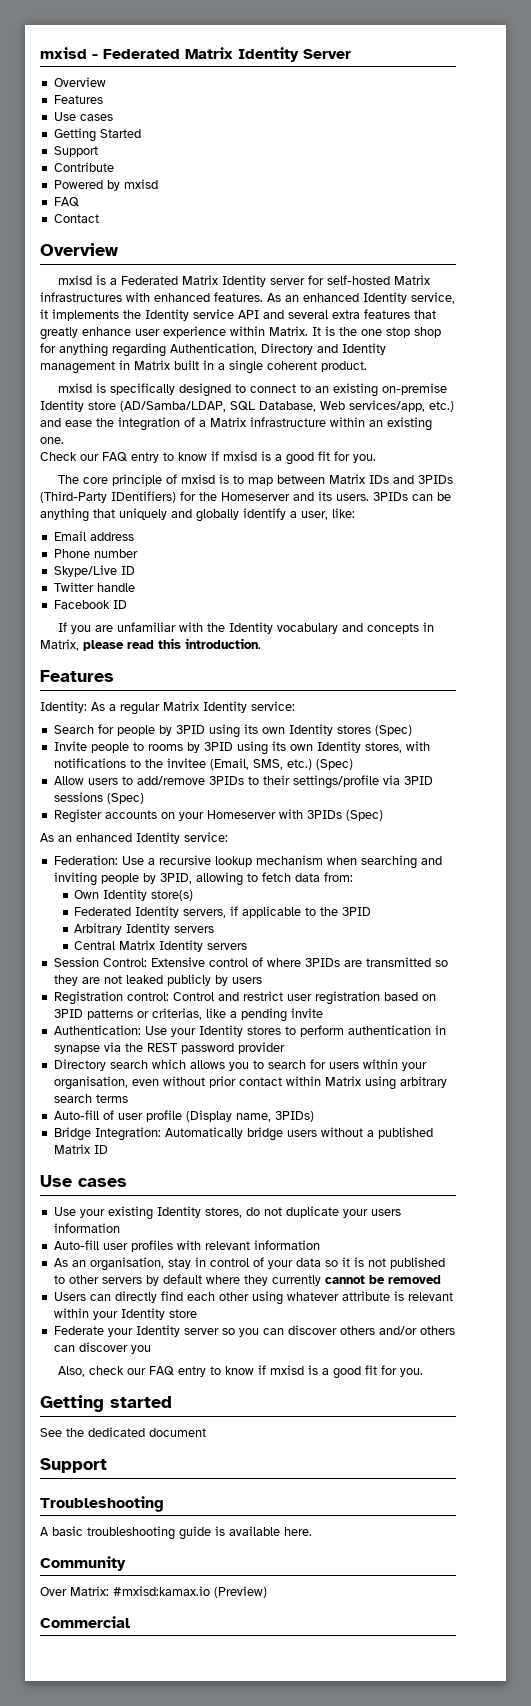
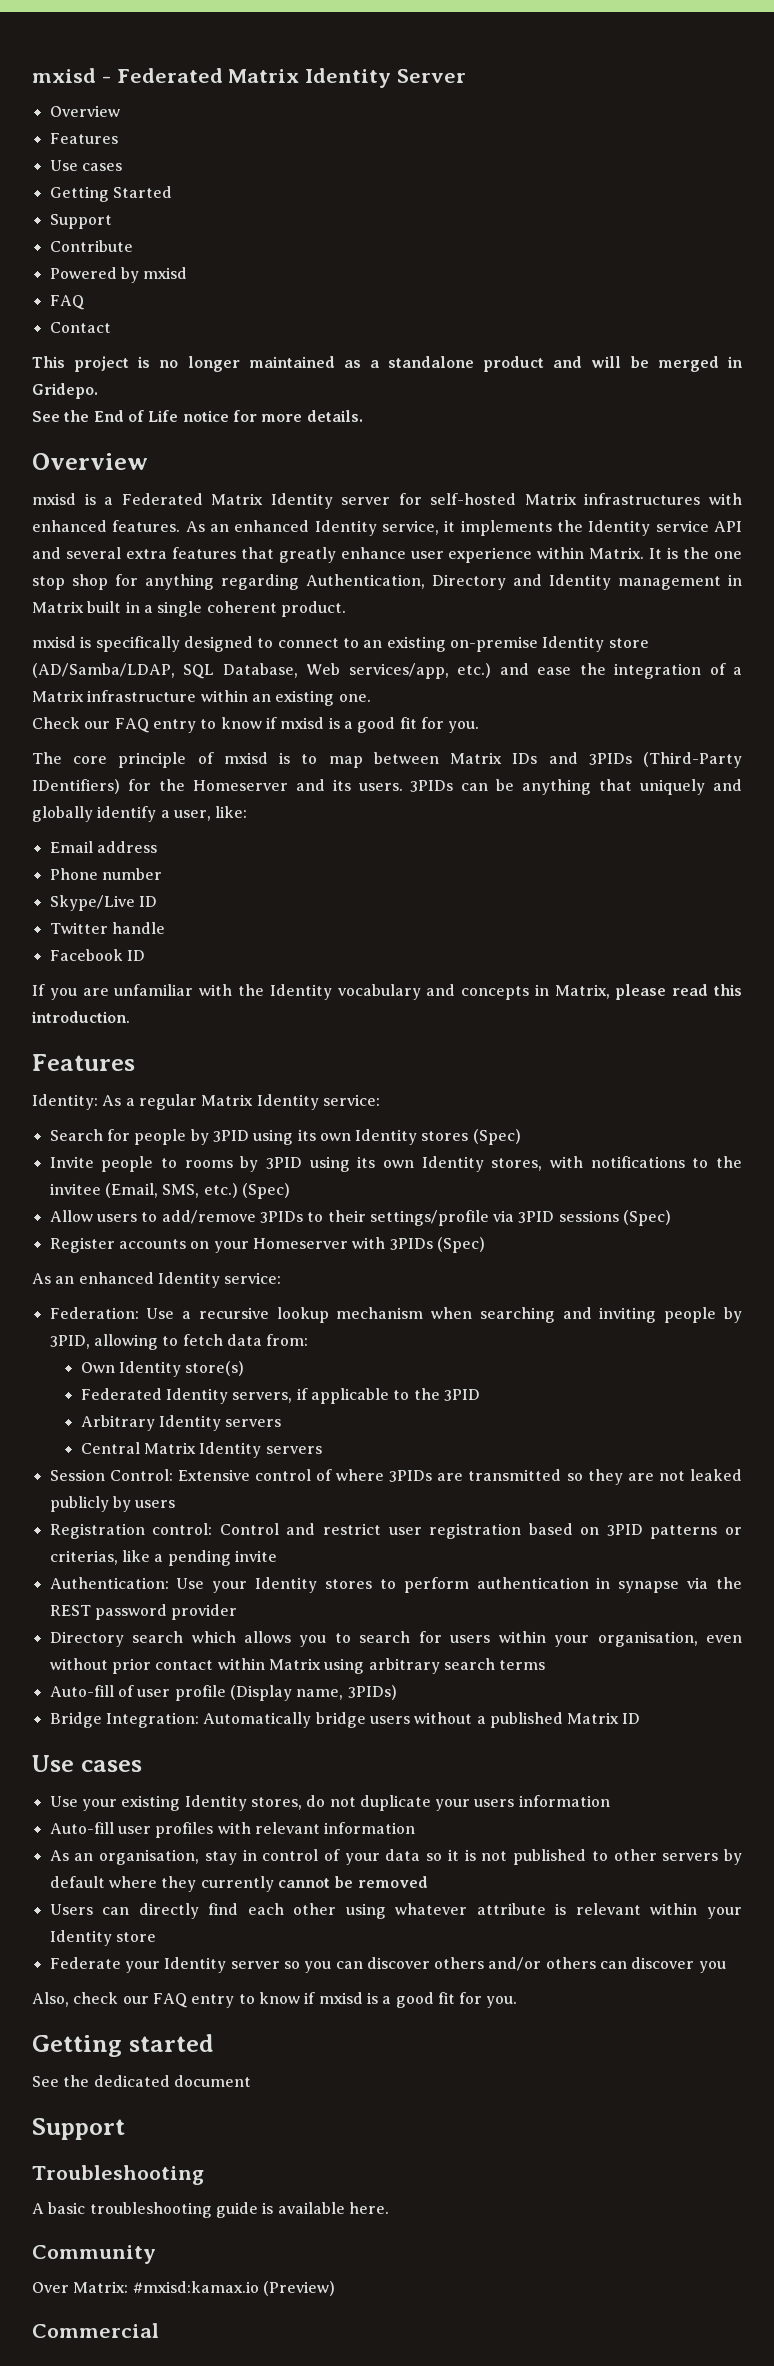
(99, 218) none -> [32,356,743,372] [32,383,98,399] [32,410,363,422] // This project is no longer maintained as a standalone product and will be merged in Gridepo. // See the End of Life notice for more details.

